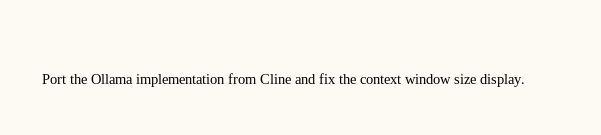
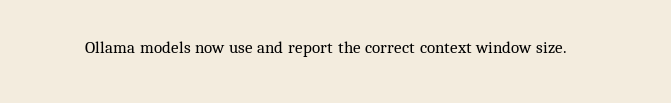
[42,73,525,87] Port the Ollama implementation from Cline and fix the context window size display. -> [85,41,567,57] Ollama models now use and report the correct context window size.

